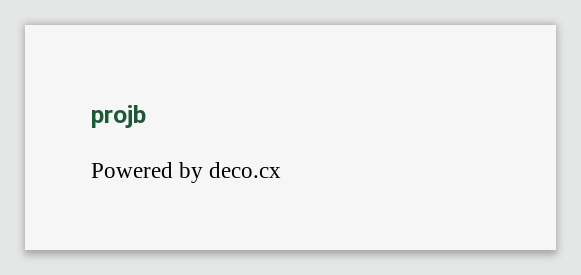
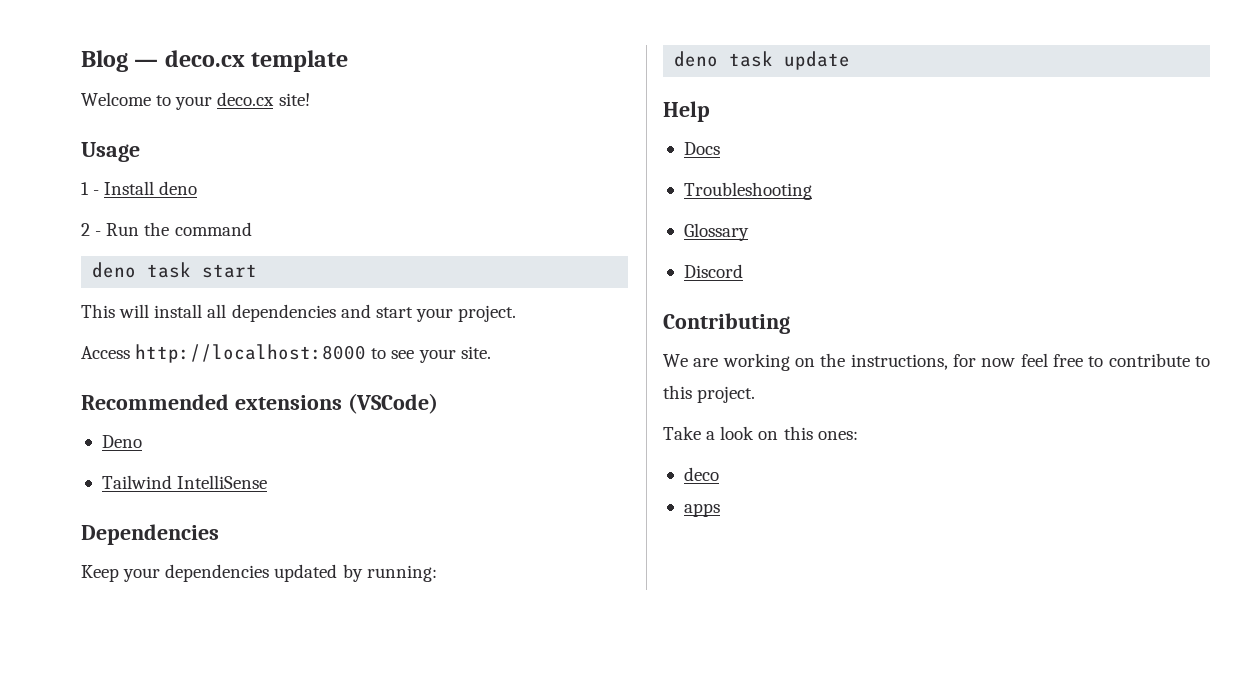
[91,105,146,128] [91,162,282,183] projb // Powered by deco.cx -> [81,50,349,72] [81,92,310,110] [81,142,140,162] [81,181,198,195] [81,222,252,236] [92,262,258,278] [81,304,517,322] [81,344,491,363] [81,393,438,414] [101,435,142,448] [101,475,268,489] [81,524,219,545] [81,564,437,582] [674,51,851,70] [663,101,710,122] [683,142,720,155] [683,182,812,200] [683,223,749,241] [683,264,743,278] [663,313,790,334] [663,353,1210,371] [663,385,756,403] [663,426,858,440] [683,467,719,481] [683,503,720,517] Blog — deco.cx template // Welcome to your deco.cx site! // Usage // 1 - Install deno // 2 - Run the command // deno task start // This will install all dependencies and start your project. // Access http://localhost:8000 to see your site. // Recommended extensions (VSCode) // Deno // Tailwind IntelliSense // Dependencies // Keep your dependencies updated by running: // deno task update // Help // Docs // Troubleshooting // Glossary // Discord // Contributing // We are working on the instructions, for now feel free to contribute to this project. // Take a look on this ones: // deco // apps

